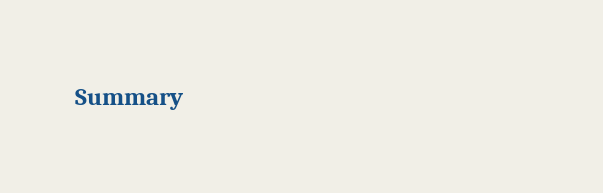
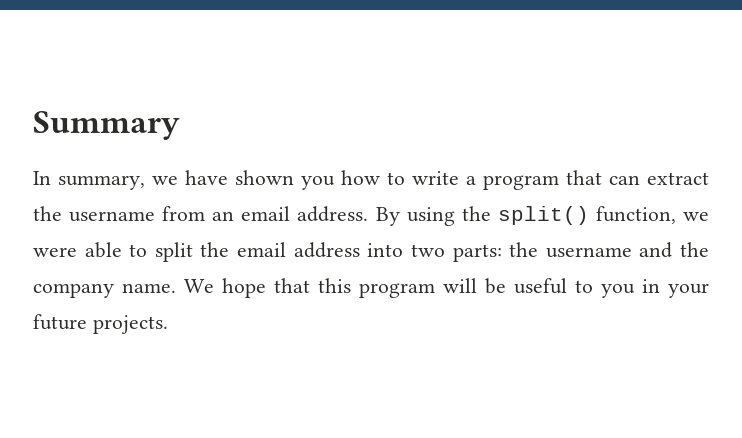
(184, 99) none -> [33,170,709,190] [33,206,709,226] [33,242,710,262] [33,278,709,298] [33,314,168,334] // In summary, we have shown you how to write a program that can extract the username from an email address. By using the split() function, we were able to split the email address into two parts: the username and the company name. We hope that this program will be useful to you in your future projects.

